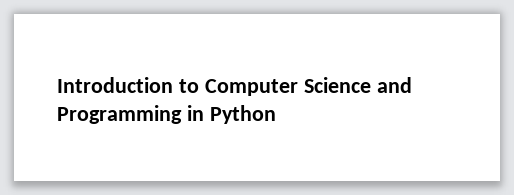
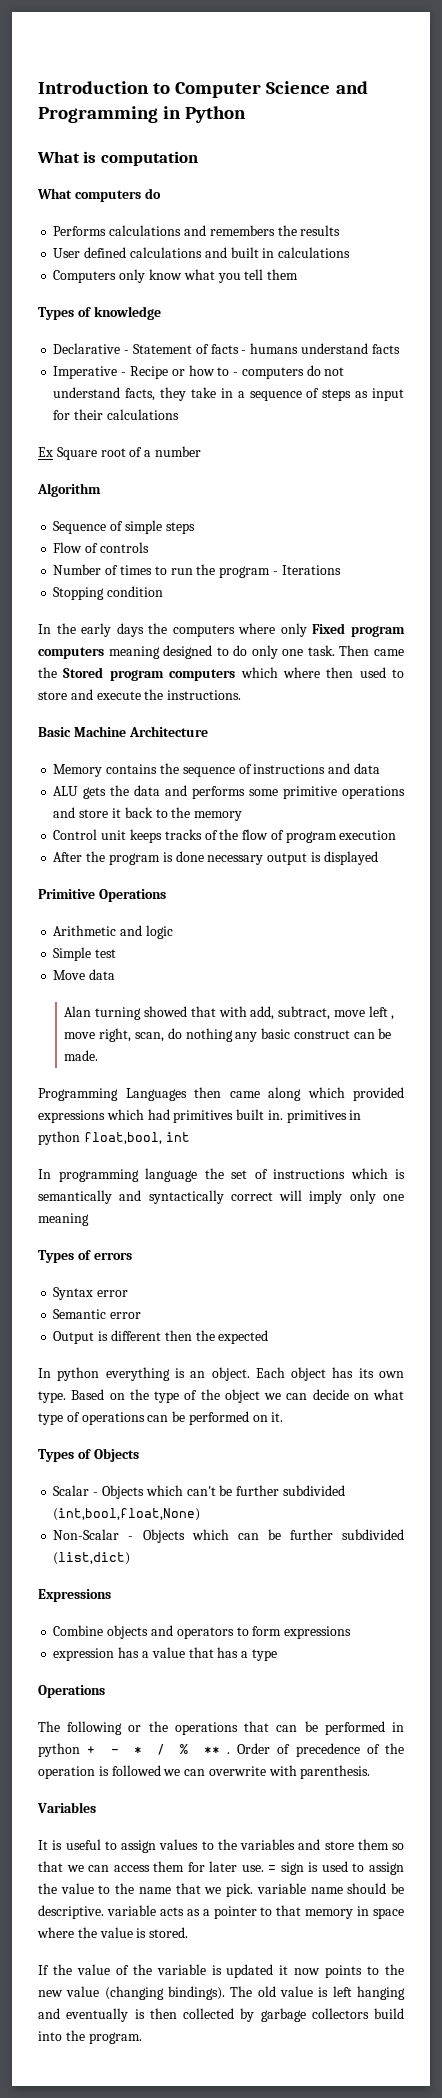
(276, 114) none -> [37,151,198,166] [37,188,161,202] [53,225,341,236] [53,247,351,258] [53,269,299,283] [38,306,161,320] [53,343,400,354] [53,365,345,379] [53,387,405,401] [53,409,179,420] [38,446,201,460] [37,483,101,497] [53,520,195,534] [53,542,149,553] [53,564,341,578] [53,586,164,600] [38,623,405,637] [38,645,404,659] [38,667,404,681] [38,689,242,700] [38,726,208,737] [53,763,380,777] [53,785,405,799] [53,807,243,821] [53,829,397,843] [53,851,378,865] [38,889,166,902] [53,925,173,939] [53,947,117,961] [53,969,116,980] [64,1006,395,1020] [64,1028,392,1042] [64,1050,99,1061] [38,1087,404,1101] [38,1109,362,1123] [38,1131,190,1145] [38,1168,405,1182] [38,1190,404,1204] [38,1213,89,1226] [38,1250,132,1263] [53,1287,129,1300] [53,1309,142,1319] [53,1330,269,1344] [38,1367,405,1381] [38,1389,404,1403] [38,1411,284,1425] [38,1448,139,1462] [53,1485,345,1499] [53,1508,201,1521] [53,1529,404,1543] [53,1552,131,1565] [38,1589,111,1602] [53,1625,352,1639] [53,1647,277,1661] [38,1685,105,1698] [38,1721,405,1735] [38,1743,405,1757] [38,1765,371,1779] [37,1802,96,1813] [38,1839,404,1853] [38,1861,405,1875] [38,1883,404,1897] [38,1905,404,1919] [37,1927,189,1938] [38,1964,405,1978] [38,1986,405,2000] [38,2008,404,2022] [38,2030,142,2044] // What is computation // What computers do // Performs calculations and remembers the results // User defined calculations and built in calculations // Computers only know what you tell them // Types of knowledge // Declarative - Statement of facts - humans understand facts // Imperative - Recipe or how to - computers do not understand facts, they take in a sequence of steps as input for their calculations // Ex Square root of a number // Algorithm // Sequence of simple steps // Flow of controls // Number of times to run the program - Iterations // Stopping condition // In the early days the computers where only Fixed program computers meaning designed to do only one task. Then came the Stored program computers which where then used to store and execute the instructions. // Basic Machine Architecture // Memory contains the sequence of instructions and data // ALU gets the data and performs some primitive operations and store it back to the memory // Control unit keeps tracks of the flow of program execution // After the program is done necessary output is displayed // Primitive Operations // Arithmetic and logic // Simple test // Move data // Alan turning showed that with add, subtract, move left , move right, scan, do nothing any basic construct can be made. // Programming Languages then came along which provided expressions which had primitives built in. primitives in python float,bool, int // In programming language the set of instructions which is semantically and syntactically correct will imply only one meaning // Types of errors // Syntax error // Semantic error // Output is different then the expected // In python everything is an object. Each object has its own type. Based on the type of the object we can decide on what type of operations can be performed on it. // Types of Objects // Scalar - Objects which can't be further subdivided (int,bool,float,None) // Non-Scalar - Objects which can be further subdivided (list,dict) // Expressions // Combine objects and operators to form expressions // expression has a value that has a type // Operations // The following or the operations that can be performed in python + - * / % ** . Order of precedence of the operation is followed we can overwrite with parenthesis. // Variables // It is useful to assign values to the variables and store them so that we can access them for later use. = sign is used to assign the value to the name that we pick. variable name should be descriptive. variable acts as a pointer to that memory in space where the value is stored. // If the value of the variable is updated it now points to the new value (changing bindings). The old value is left hanging and eventually is then collected by garbage collectors build into the program.

